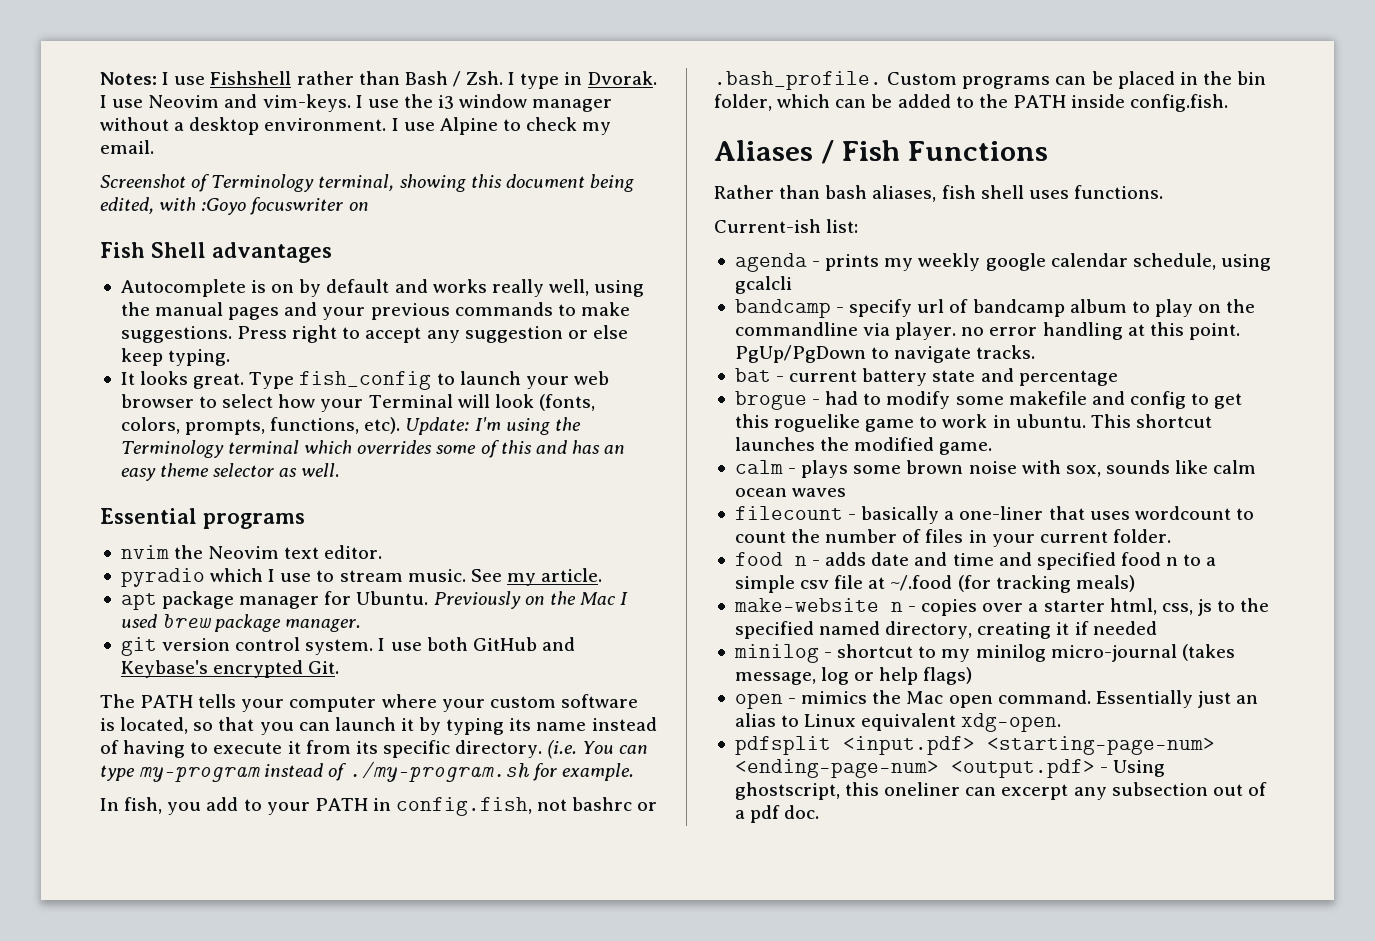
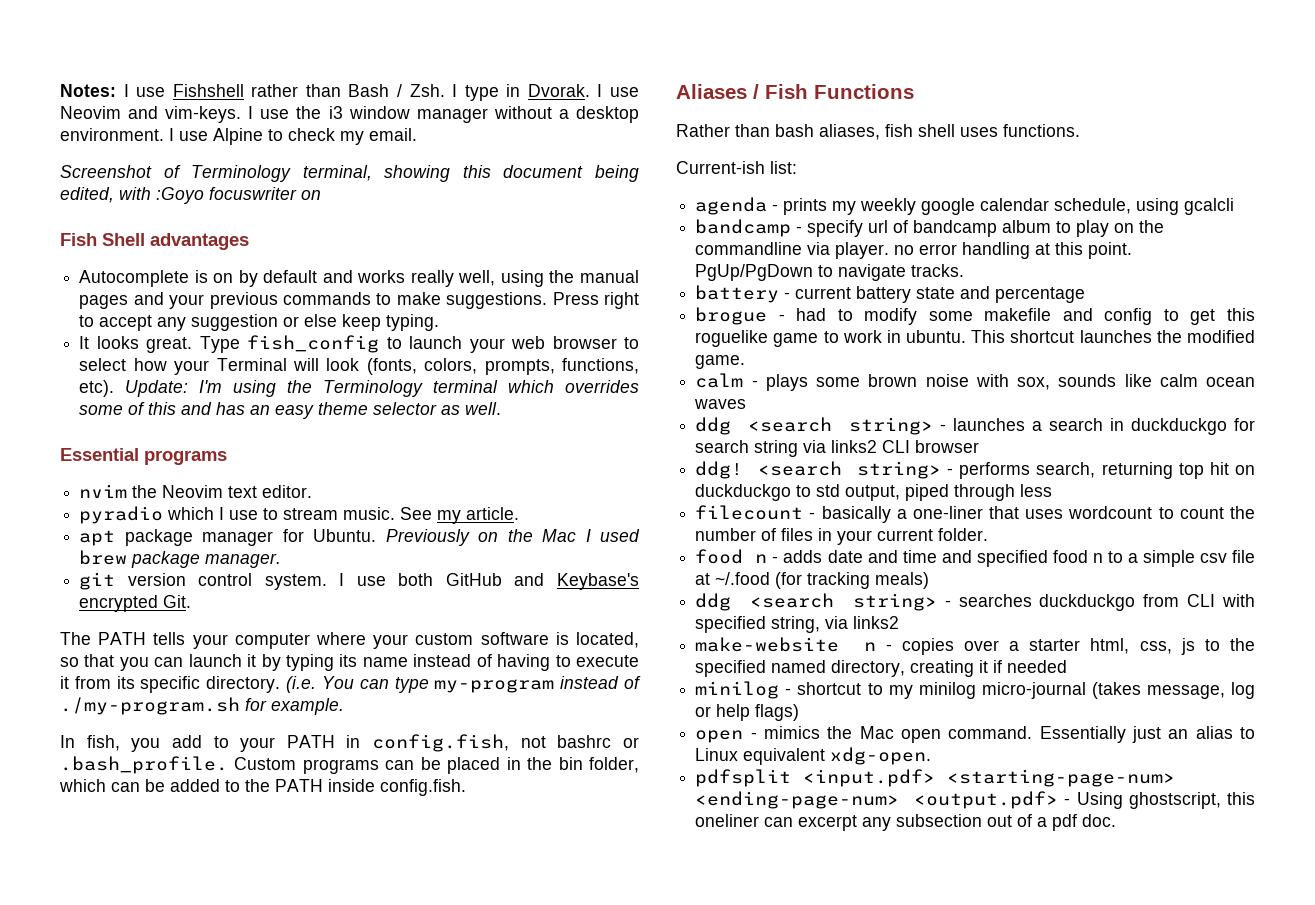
[734,368,771,382] bat -> [695,285,780,303] battery
(847, 492) none -> [695,417,1255,435] [695,440,980,457] [695,461,1255,479] [695,484,1053,501] // ddg <search string> - launches a search in duckduckgo for search string via links2 CLI browser // ddg! <search string> - performs search, returning top hit on duckduckgo to std output, piped through less
(1135, 583) none -> [695,593,1255,611] [695,616,900,633] // ddg <search string> - searches duckduckgo from CLI with specified string, via links2

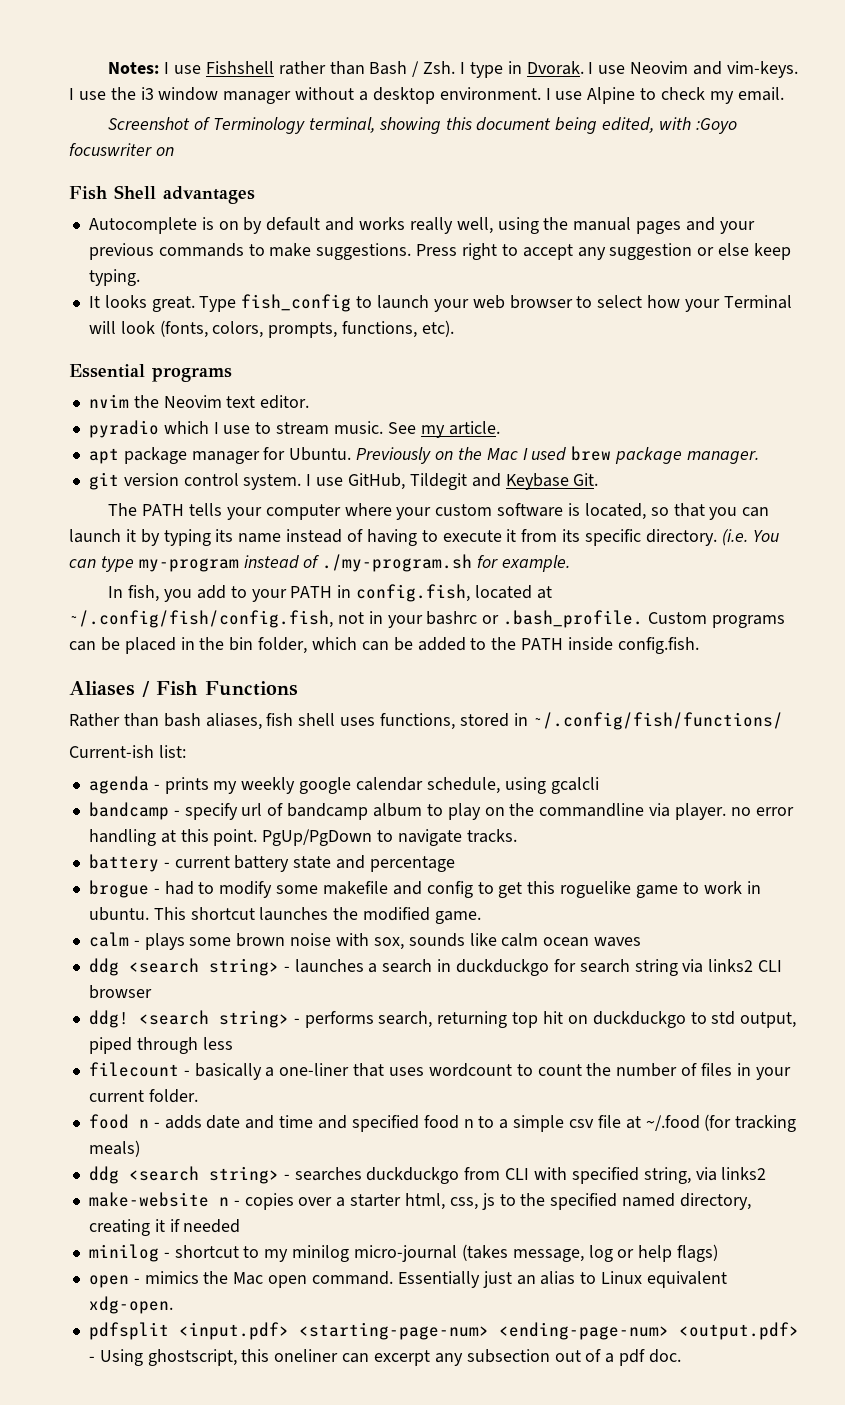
[125,380,639,397] [79,402,502,419] Update: I'm using the Terminology terminal which overrides some of this and has an easy theme selector as well. -> (454, 328) none
[398,573,639,590] [79,595,159,612] both GitHub and Keybase's encrypted -> [347,473,569,490] GitHub, Tildegit and Keybase
[520,736,546,748] not -> [475,585,552,599] [69,610,423,628] located at ~/.config/fish/config.fish, not in your
[1003,124,1080,137] functions. -> [380,712,783,730] functions, stored in ~/.config/fish/functions/

